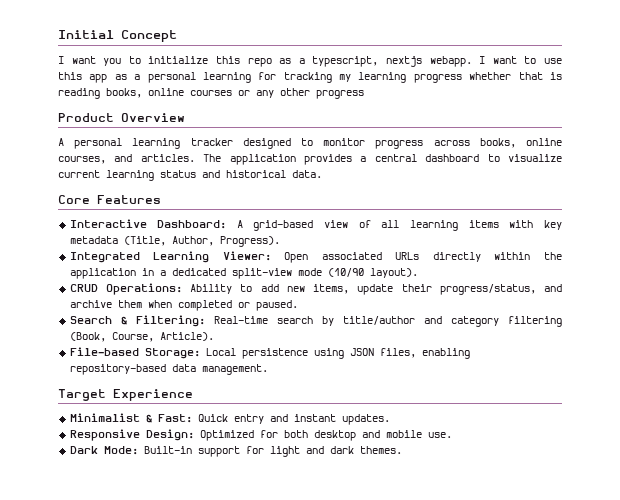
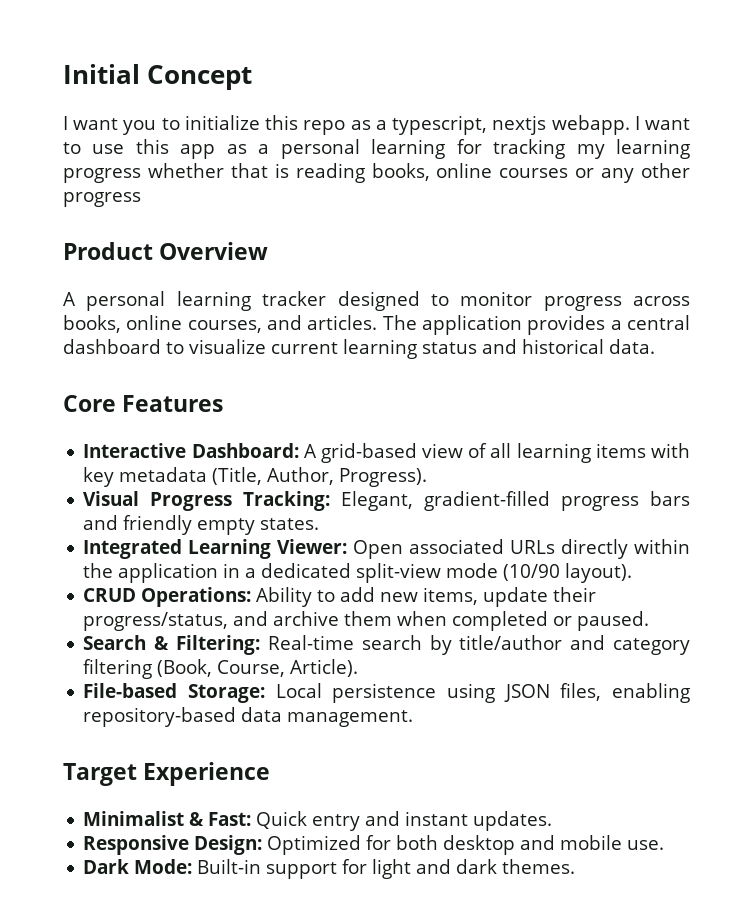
(280, 241) none -> [83,491,690,511] [83,515,320,535] // Visual Progress Tracking: Elegant, gradient-filled progress bars and friendly empty states.

